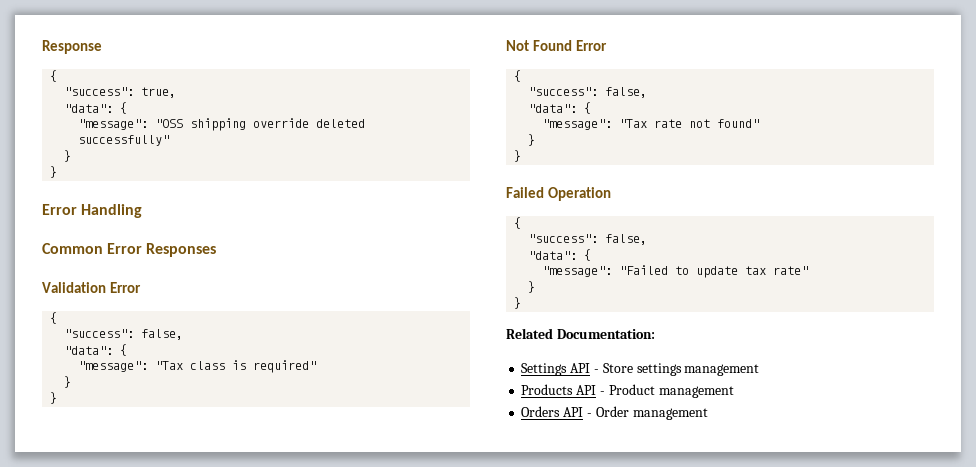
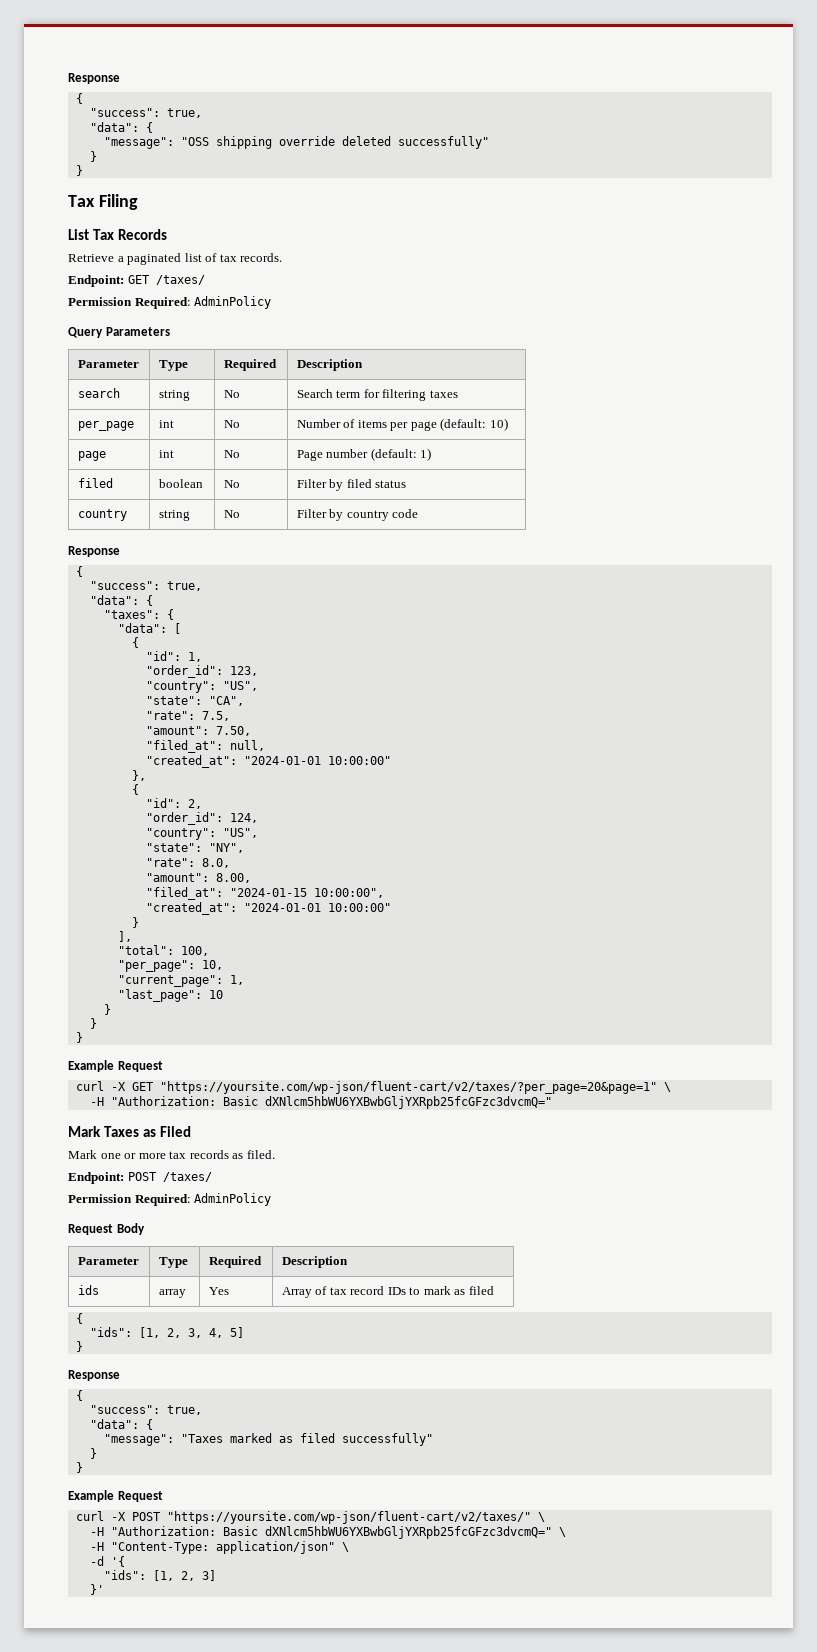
[42,204,143,218] [42,243,217,257] [42,282,141,293] [50,312,58,324] [64,329,184,340] [64,344,128,356] [78,360,317,373] [64,376,72,388] [50,392,58,404] [506,40,607,51] [514,70,522,82] [528,87,648,98] [528,102,592,114] [542,119,760,130] [528,134,536,146] [514,150,522,162] [506,187,611,201] [514,217,522,229] [528,234,648,245] [528,249,592,261] [542,265,809,278] [528,281,536,293] [514,297,522,309] [506,328,655,339] [521,363,760,376] [521,384,734,398] [521,406,708,420] Error Handling // Common Error Responses // Validation Error // { // "success": false, // "data": { // "message": "Tax class is required" // } // } // Not Found Error // { // "success": false, // "data": { // "message": "Tax rate not found" // } // } // Failed Operation // { // "success": false, // "data": { // "message": "Failed to update tax rate" // } // } // Related Documentation: // Settings API - Store settings management // Products API - Product management // Orders API - Order management -> [68,194,138,210] [68,229,168,240] [68,253,283,265] [68,275,205,287] [68,296,272,309] [68,327,170,338] [77,360,139,368] [158,360,188,371] [223,359,277,371] [296,359,363,371] [77,388,120,398] [158,390,190,401] [223,390,240,398] [296,389,458,401] [77,421,134,431] [158,420,174,428] [223,420,240,428] [296,418,508,431] [77,451,106,461] [158,450,174,458] [223,450,240,458] [296,448,432,461] [77,478,113,488] [158,479,203,488] [223,480,240,488] [296,479,407,491] [77,509,127,521] [158,510,190,521] [223,510,240,518] [296,509,419,521] [68,546,120,557] [75,566,83,577] [89,581,202,591] [89,595,153,606] [103,609,174,620] [117,623,181,634] [131,637,139,648] [145,651,202,662] [145,665,258,678] [145,681,258,693] [145,696,244,706] [145,711,230,721] [145,726,251,736] [145,740,265,753] [145,755,391,768] [131,770,146,781] [131,784,139,795] [145,798,202,809] [145,812,258,825] [145,828,258,840] [145,843,244,853] [145,858,230,868] [145,873,251,883] [145,887,384,900] [145,902,391,915] [131,917,139,928] [117,931,132,942] [117,945,209,956] [117,960,223,972] [117,975,244,987] [117,989,223,1002] [103,1004,111,1015] [89,1018,97,1029] [75,1032,83,1043] [68,1060,163,1072] [75,1081,671,1094] [89,1096,552,1109] [68,1126,192,1137] [68,1150,275,1159] [68,1172,212,1184] [68,1193,272,1206] [68,1223,145,1235] [77,1257,139,1265] [158,1257,188,1268] [208,1256,262,1268] [281,1256,348,1268] [77,1285,99,1295] [158,1289,186,1298] [208,1287,229,1295] [281,1286,494,1298] [75,1313,83,1324] [89,1327,244,1338] [75,1341,83,1352] [68,1370,120,1381] [75,1390,83,1401] [89,1405,202,1415] [89,1419,153,1430] [103,1433,433,1446] [89,1448,97,1459] [75,1462,83,1473] [68,1490,163,1502] [75,1511,545,1524] [89,1526,566,1539] [89,1541,349,1554] [89,1556,125,1567] [103,1570,216,1581] [89,1584,104,1595] Tax Filing // List Tax Records // Retrieve a paginated list of tax records. // Endpoint: GET /taxes/ // Permission Required: AdminPolicy // Query Parameters // Parameter | Type | Required | Description // search | string | No | Search term for filtering taxes // per_page | int | No | Number of items per page (default: 10) // page | int | No | Page number (default: 1) // filed | boolean | No | Filter by filed status // country | string | No | Filter by country code // Response // { // "success": true, // "data": { // "taxes": { // "data": [ // { // "id": 1, // "order_id": 123, // "country": "US", // "state": "CA", // "rate": 7.5, // "amount": 7.50, // "filed_at": null, // "created_at": "2024-01-01 10:00:00" // }, // { // "id": 2, // "order_id": 124, // "country": "US", // "state": "NY", // "rate": 8.0, // "amount": 8.00, // "filed_at": "2024-01-15 10:00:00", // "created_at": "2024-01-01 10:00:00" // } // ], // "total": 100, // "per_page": 10, // "current_page": 1, // "last_page": 10 // } // } // } // Example Request // curl -X GET "https://yoursite.com/wp-json/fluent-cart/v2/taxes/?per_page=20&page=1" \ // -H "Authorization: Basic dXNlcm5hbWU6YXBwbGljYXRpb25fcGFzc3dvcmQ=" // Mark Taxes as Filed // Mark one or more tax records as filed. // Endpoint: POST /taxes/ // Permission Required: AdminPolicy // Request Body // Parameter | Type | Required | Description // ids | array | Yes | Array of tax record IDs to mark as filed // { // "ids": [1, 2, 3, 4, 5] // } // Response // { // "success": true, // "data": { // "message": "Taxes marked as filed successfully" // } // } // Example Request // curl -X POST "https://yoursite.com/wp-json/fluent-cart/v2/taxes/" \ // -H "Authorization: Basic dXNlcm5hbWU6YXBwbGljYXRpb25fcGFzc3dvcmQ=" \ // -H "Content-Type: application/json" \ // -d '{ // "ids": [1, 2, 3] // }'

